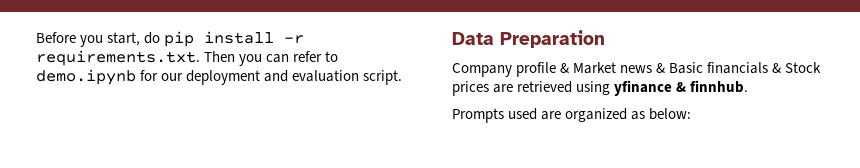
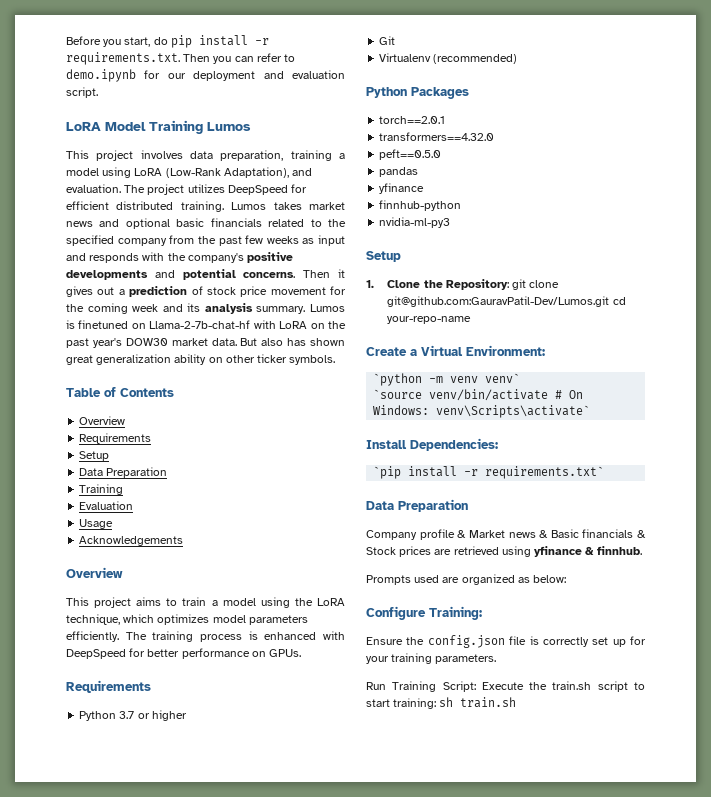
(403, 77) none -> [66,120,251,134] [66,150,345,161] [66,167,313,178] [66,184,308,195] [66,201,345,212] [66,218,346,229] [66,235,345,246] [66,252,294,263] [66,269,346,280] [66,286,346,297] [66,303,345,314] [66,320,346,329] [66,338,345,348] [66,354,336,365] [66,387,174,397] [79,416,126,425] [79,433,152,444] [79,451,110,461] [79,467,168,478] [79,484,124,495] [79,501,134,510] [79,519,114,529] [79,536,184,546] [66,567,123,578] [66,597,345,608] [66,614,308,625] [66,631,345,642] [66,648,302,659] [66,680,151,693] [79,710,187,721] [379,36,396,45] [379,53,518,64] [366,87,469,99] [379,116,446,124] [379,132,495,141] [379,149,442,160] [379,167,419,177] [379,183,425,194] [379,200,462,211] [379,217,451,228] [366,251,401,262] [366,279,560,290] [387,296,626,307] [387,316,472,324] [366,345,545,356] [373,373,521,386] [373,389,584,401] [373,405,591,418] [366,438,498,451] [373,466,605,479] // LoRA Model Training Lumos // This project involves data preparation, training a model using LoRA (Low-Rank Adaptation), and evaluation. The project utilizes DeepSpeed for efficient distributed training. Lumos takes market news and optional basic financials related to the specified company from the past few weeks as input and responds with the company's positive developments and potential concerns. Then it gives out a prediction of stock price movement for the coming week and its analysis summary. Lumos is finetuned on Llama-2-7b-chat-hf with LoRA on the past year's DOW30 market data. But also has shown great generalization ability on other ticker symbols. // Table of Contents // Overview // Requirements // Setup // Data Preparation // Training // Evaluation // Usage // Acknowledgements // Overview // This project aims to train a model using the LoRA technique, which optimizes model parameters efficiently. The training process is enhanced with DeepSpeed for better performance on GPUs. // Requirements // Python 3.7 or higher // Git // Virtualenv (recommended) // Python Packages // torch==2.0.1 // transformers==4.32.0 // peft==0.5.0 // pandas // yfinance // finnhub-python // nvidia-ml-py3 // Setup // 1. Clone the Repository: git clone git@github.com:GauravPatil-Dev/Lumos.git cd your-repo-name // Create a Virtual Environment: // `python -m venv venv` // `source venv/bin/activate # On Windows: venv\Scripts\activate` // Install Dependencies: // `pip install -r requirements.txt`
(692, 114) none -> [366,606,482,620] [366,635,646,648] [366,653,497,664] [366,681,645,692] [366,697,517,709] // Configure Training: // Ensure the config.json file is correctly set up for your training parameters. // Run Training Script: Execute the train.sh script to start training: sh train.sh

